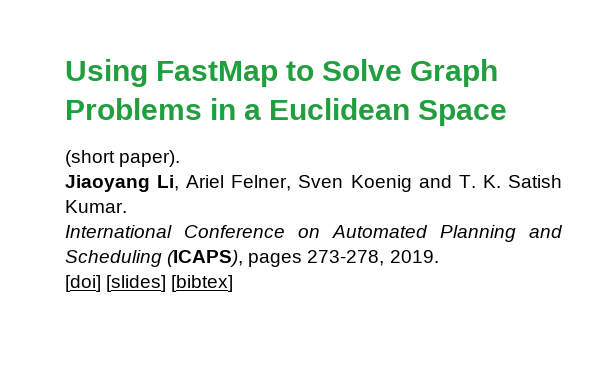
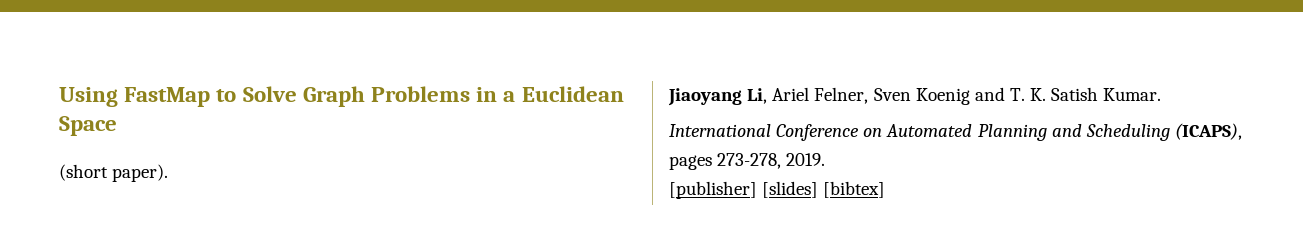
[65,275,101,292] [doi] -> [669,181,757,199] [publisher]

